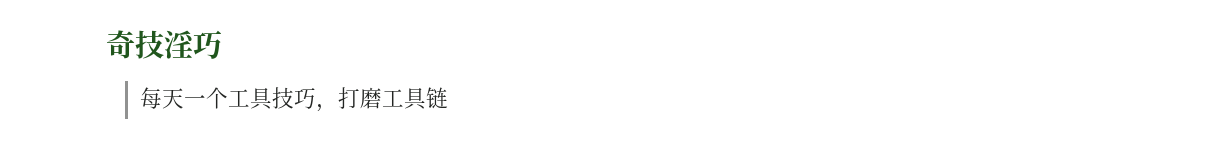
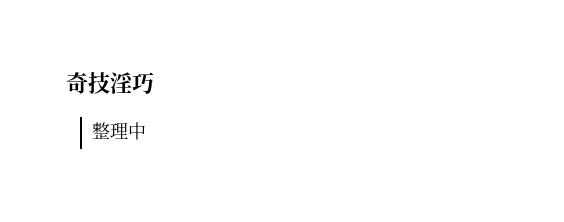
[139,87,448,112] 每天一个工具技巧，打磨工具链 -> [92,122,147,140] 整理中

